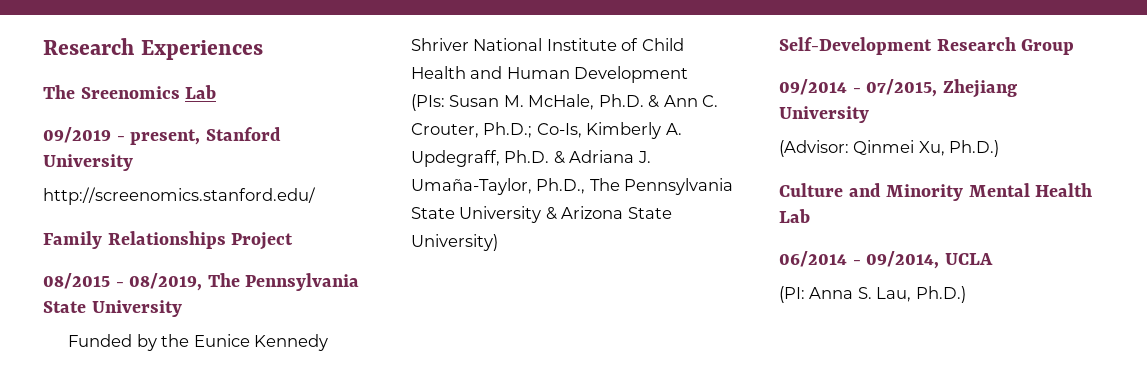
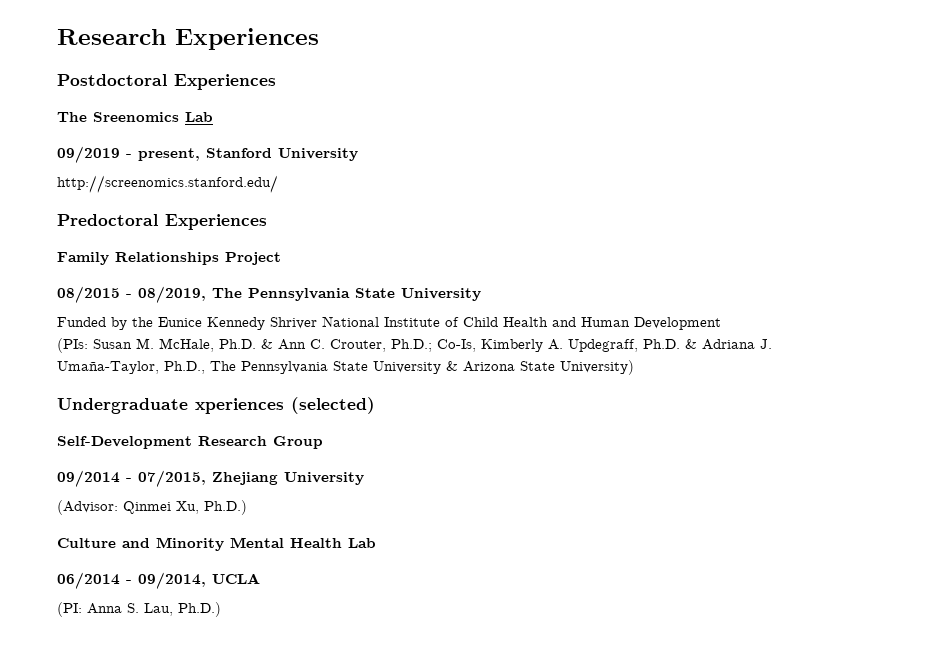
(263, 50) none -> [57,74,276,90] // Postdoctoral Experiences
(316, 196) none -> [57,214,267,230] // Predoctoral Experiences
(498, 242) none -> [57,397,375,414] // Undergraduate xperiences (selected)

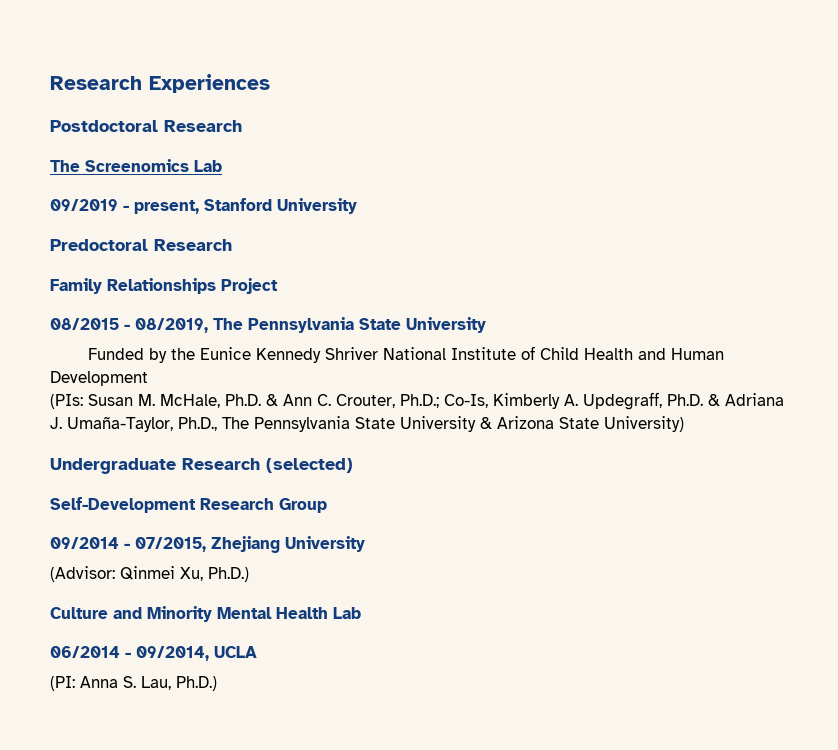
[174,74,276,90] [57,112,179,122] Experiences // The Sreenomics -> [164,120,242,132] [50,159,189,172] Research // The Screenomics
[57,175,278,193] // http://screenomics.stanford.edu/ -> (357, 206) none
[165,214,267,230] Experiences -> [154,239,232,251] Research
[195,398,284,414] xperiences -> [182,458,260,470] Research

